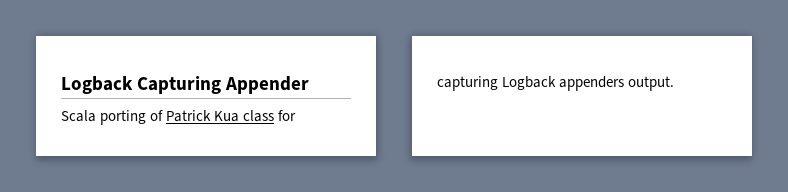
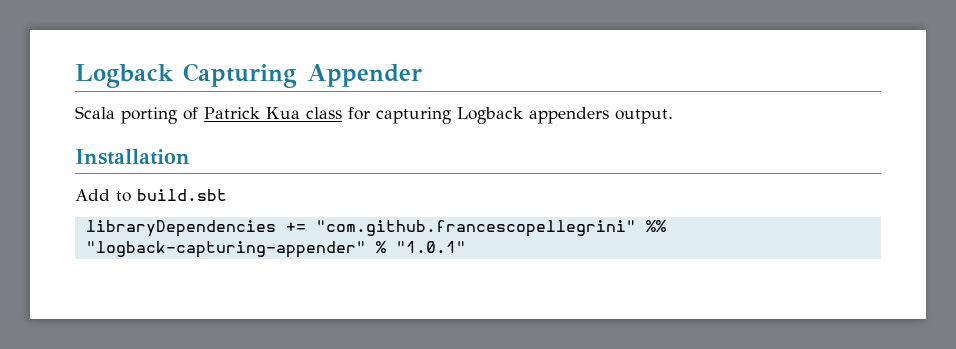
(675, 83) none -> [75,149,190,165] [75,189,227,202] [85,220,666,237] [85,241,466,258] // Installation // Add to build.sbt // libraryDependencies += "com.github.francescopellegrini" %% "logback-capturing-appender" % "1.0.1"

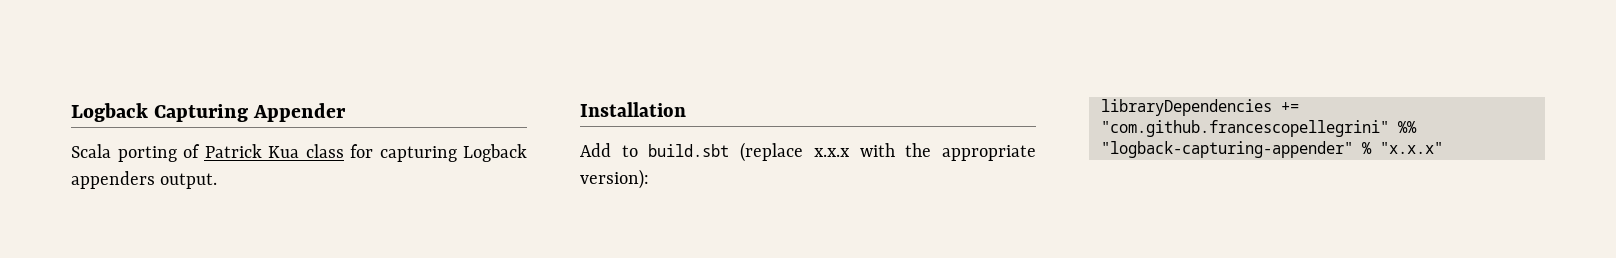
(227, 195) none -> [740,142,1036,162] [580,169,649,189] (replace x.x.x with the appropriate version):
[395,241,466,253] "1.0.1" -> [1379,142,1443,154] "x.x.x"

